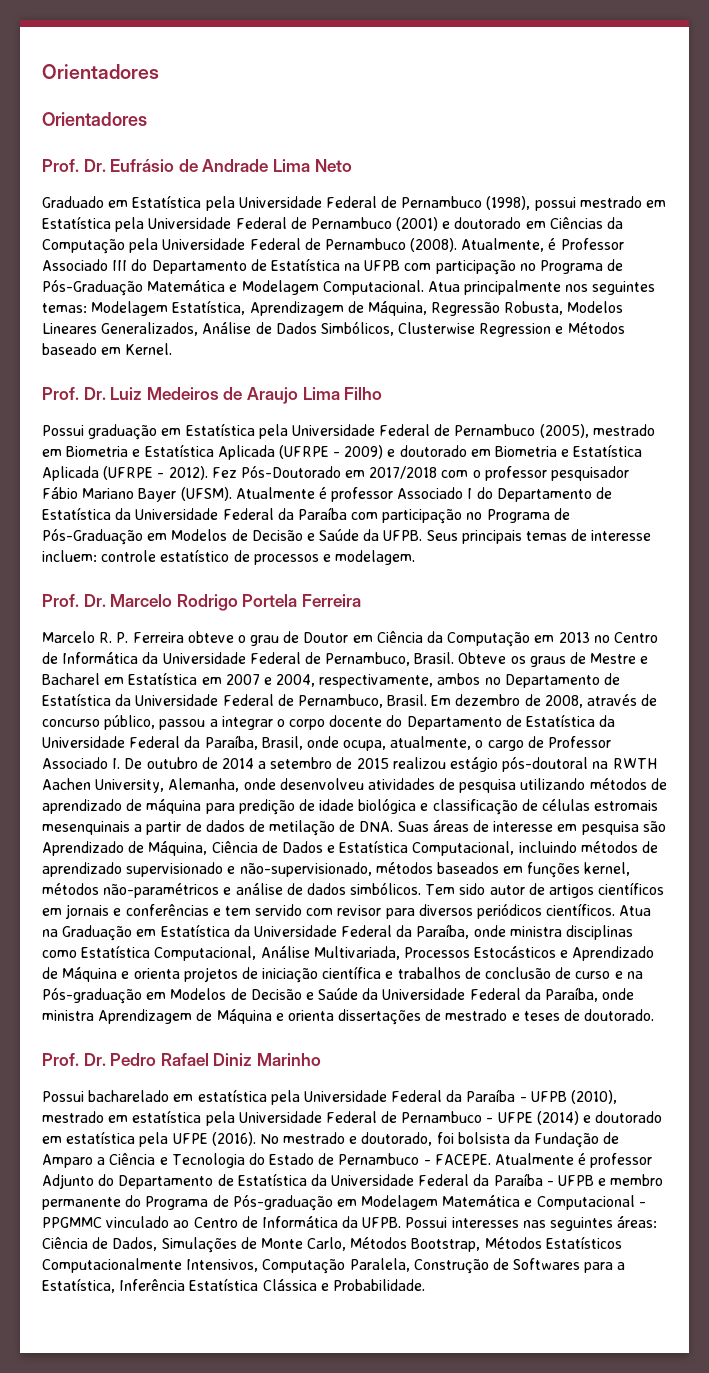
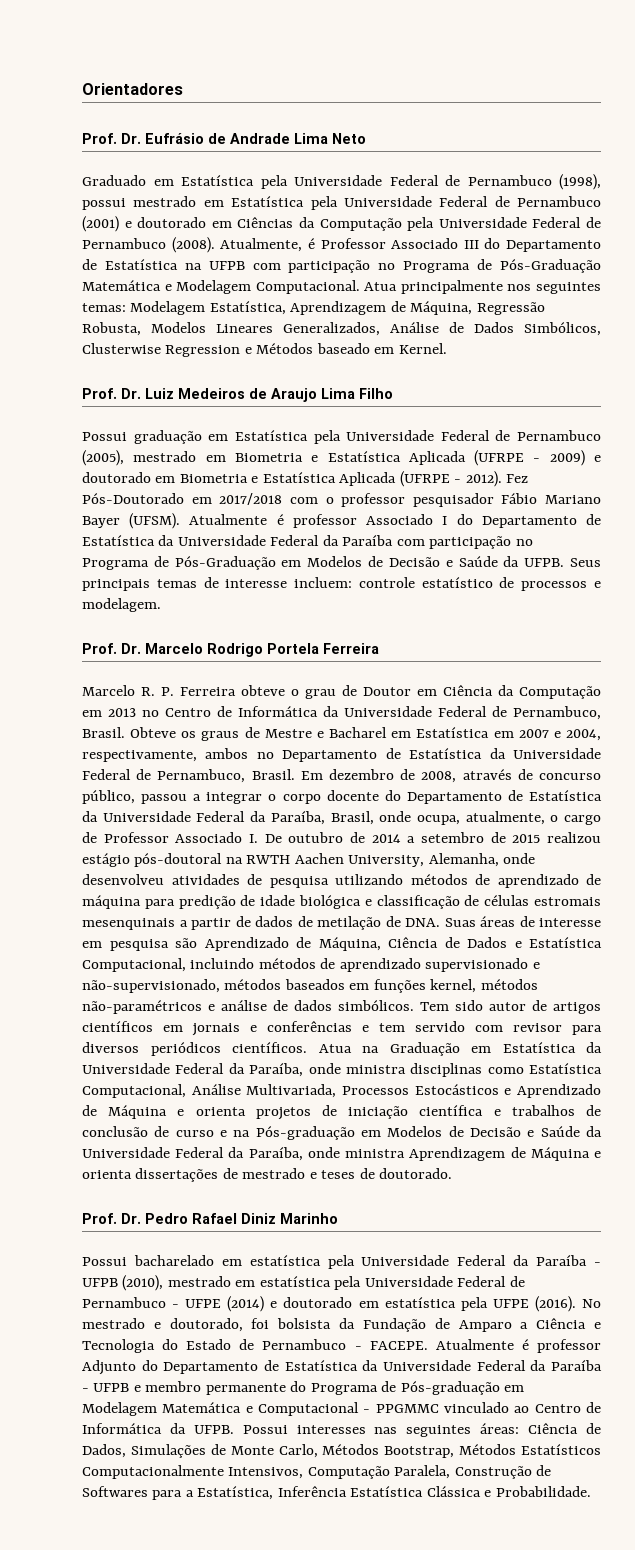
[42,64,159,79] [42,112,147,126] Orientadores // Orientadores -> [82,83,183,95] Orientadores

